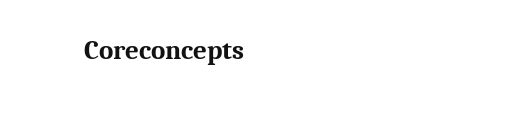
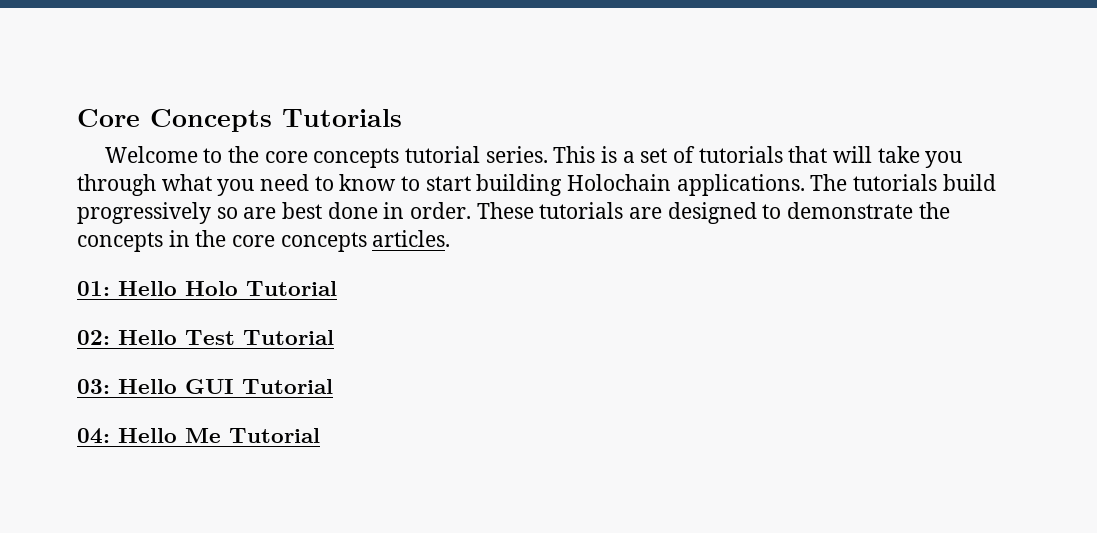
[84,41,244,65] Coreconcepts -> [77,109,402,132] [104,146,963,168] [77,174,996,196] [77,202,950,224] [77,230,451,252] [77,281,337,296] [77,330,334,345] [77,379,333,394] [77,428,320,444] Core Concepts Tutorials // Welcome to the core concepts tutorial series. This is a set of tutorials that will take you through what you need to know to start building Holochain applications. The tutorials build progressively so are best done in order. These tutorials are designed to demonstrate the concepts in the core concepts articles. // 01: Hello Holo Tutorial // 02: Hello Test Tutorial // 03: Hello GUI Tutorial // 04: Hello Me Tutorial

